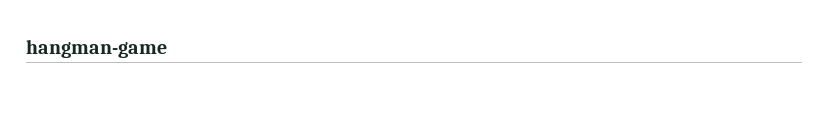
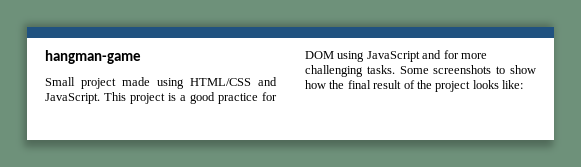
(167, 48) none -> [45,77,277,89] [45,92,277,104] [305,50,487,62] [305,65,536,77] [305,80,523,92] // Small project made using HTML/CSS and JavaScript. This project is a good practice for DOM using JavaScript and for more challenging tasks. Some screenshots to show how the final result of the project looks like:

